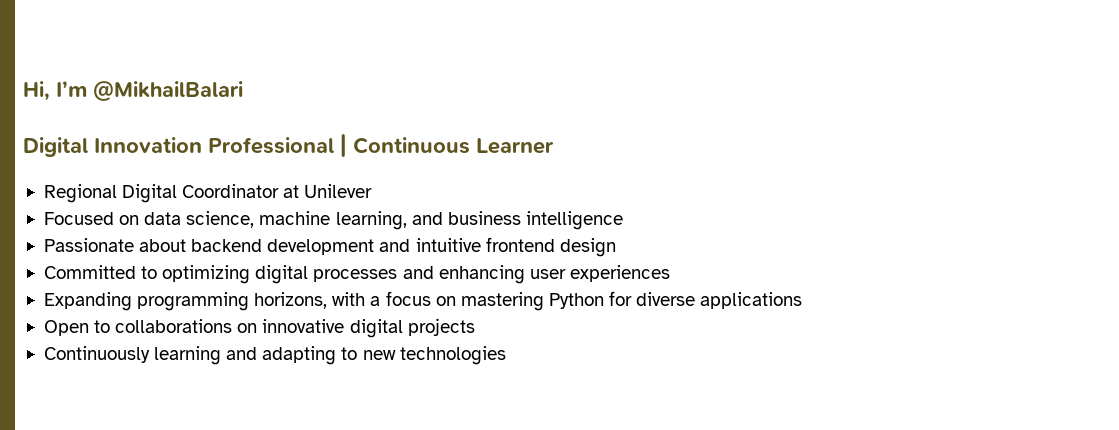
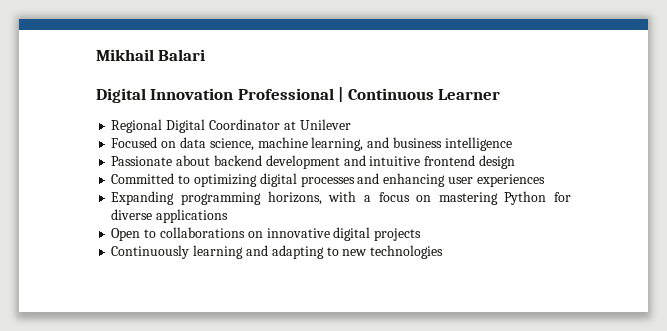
[23,81,243,101] Hi, I’m @MikhailBalari -> [96,49,206,61] Mikhail Balari

